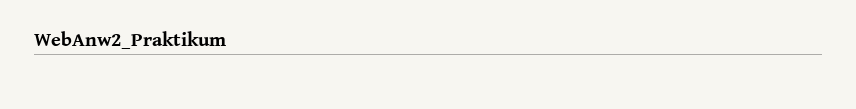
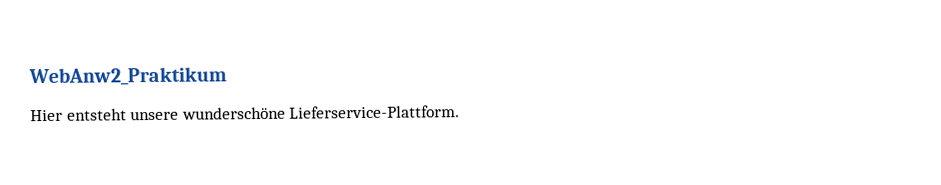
(226, 40) none -> [30,105,461,122] // Hier entsteht unsere wunderschöne Lieferservice-Plattform.

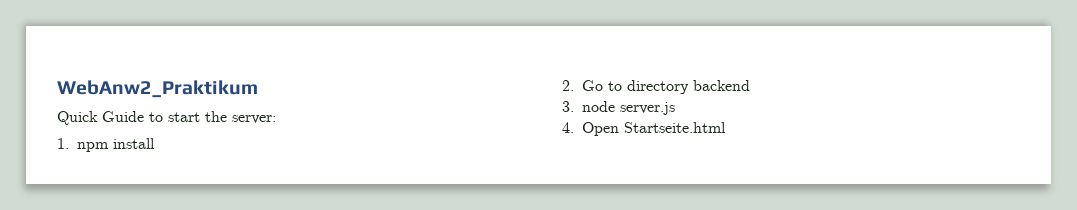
[30,105,461,122] Hier entsteht unsere wunderschöne Lieferservice-Plattform. -> [57,111,276,125] [57,138,155,152] [562,80,750,94] [562,101,675,115] [562,122,726,136] Quick Guide to start the server: // 1. npm install // 2. Go to directory backend // 3. node server.js // 4. Open Startseite.html

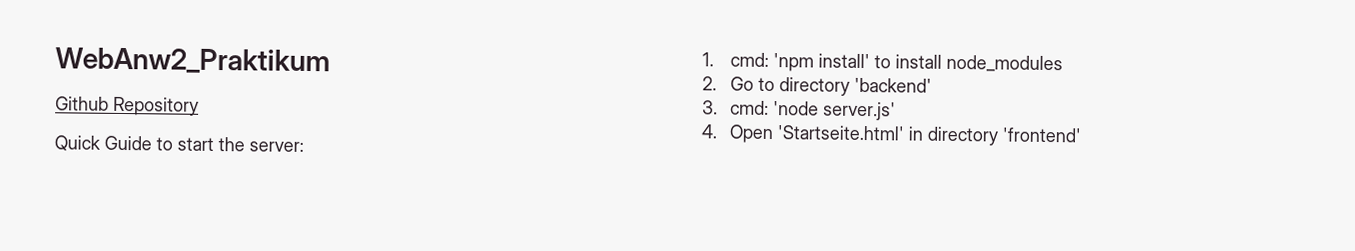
(258, 89) none -> [55,96,199,116] // Github Repository
[77,142,109,152] npm -> [729,52,891,72] cmd: 'npm install' to
(155, 143) none -> [945,54,1063,73] node_modules
[693,80,750,91] backend -> [853,77,932,93] 'backend'
[582,101,675,115] node server.js -> [729,100,896,121] cmd: 'node server.js'
[624,122,726,133] Startseite.html -> [776,125,1081,146] 'Startseite.html' in directory 'frontend'

